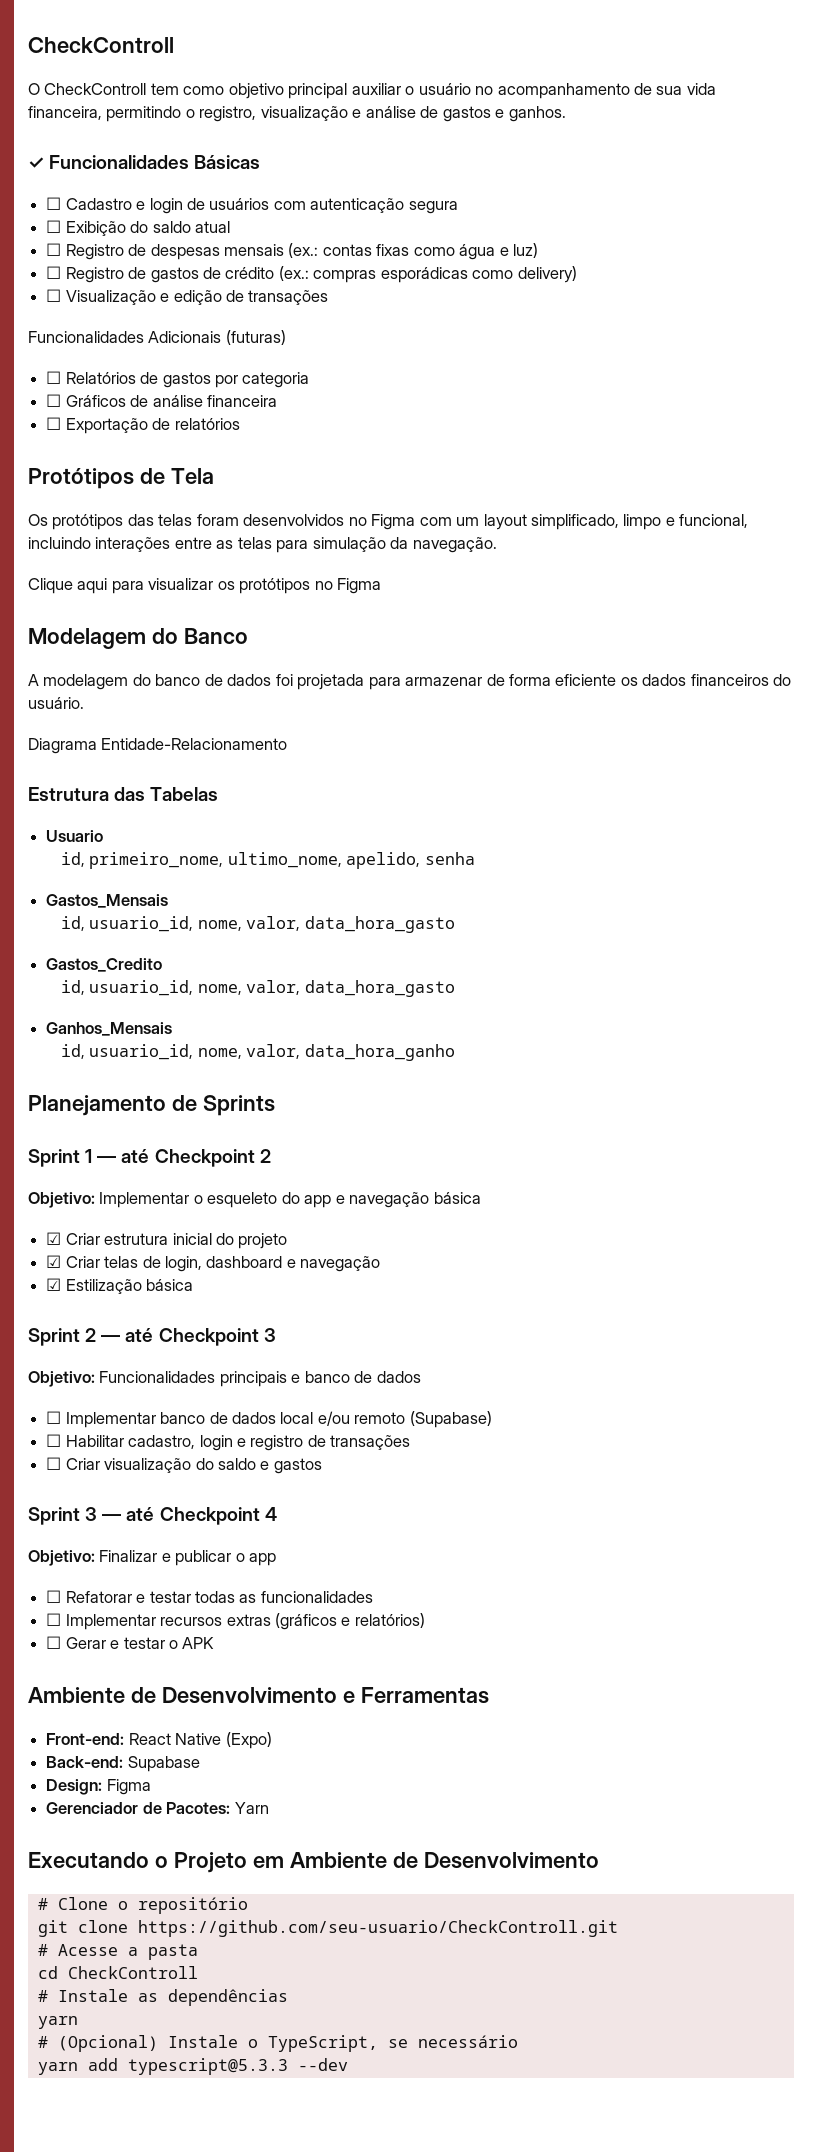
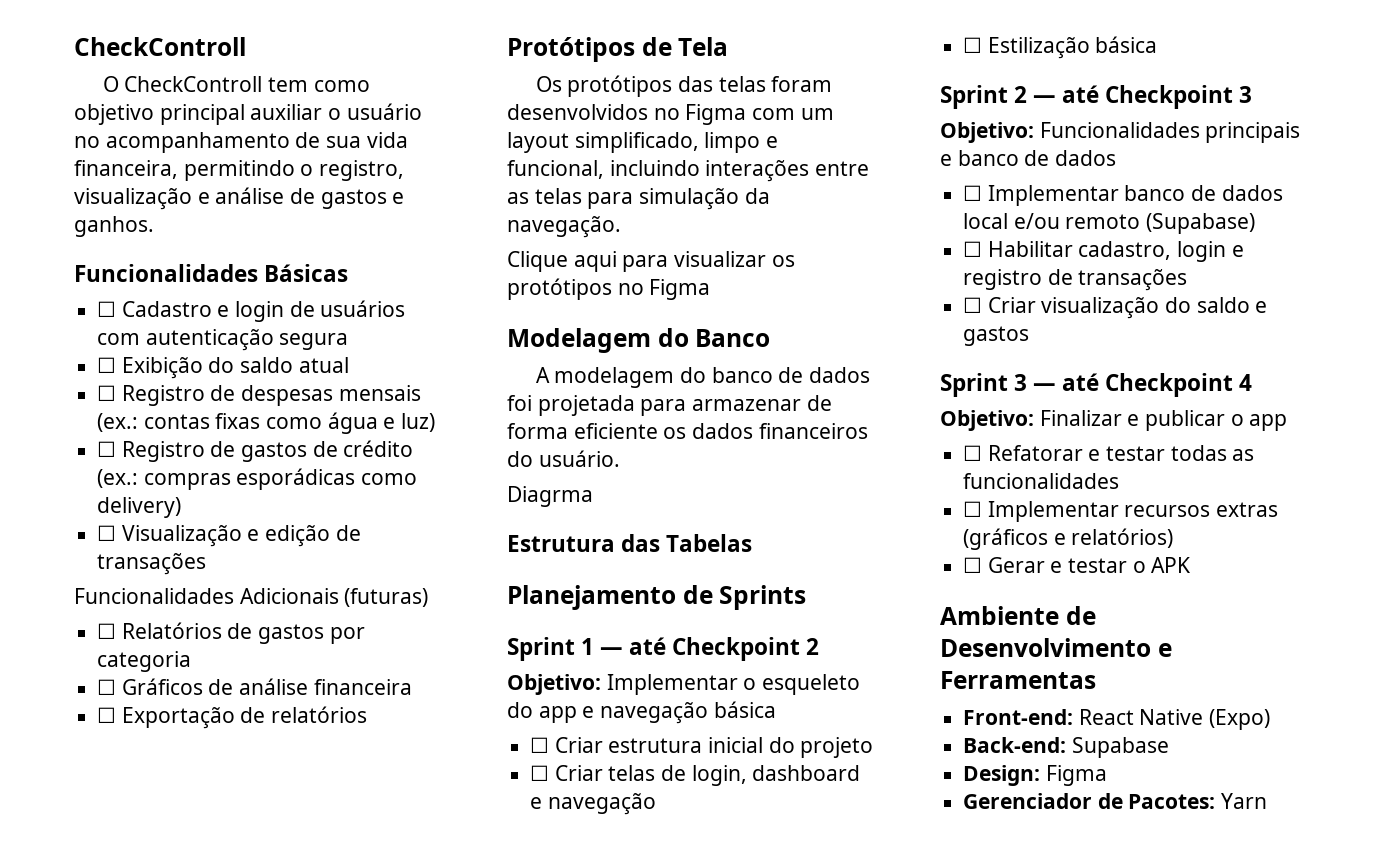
[28,157,44,169] ✓ -> (154, 226) none
[28,738,288,754] Diagrama Entidade-Relacionamento -> [507,486,593,507] Diagrma
[46,830,104,842] [60,852,475,869] [46,894,169,908] [60,916,455,933] [46,958,163,972] [60,980,455,997] [46,1022,173,1036] [60,1044,455,1061] // Usuario // id, primeiro_nome, ultimo_nome, apelido, senha // Gastos_Mensais // id, usuario_id, nome, valor, data_hora_gasto // Gastos_Credito // id, usuario_id, nome, valor, data_hora_gasto // Ganhos_Mensais // id, usuario_id, nome, valor, data_hora_ganho -> (753, 543) none
[46,1232,62,1245] ☑ -> [530,737,550,753] ☐
[46,1255,62,1268] ☑ -> [530,765,550,781] ☐
[46,1278,62,1291] ☑ -> [963,37,983,53] ☐
[28,1852,599,1873] [37,1897,248,1914] [37,1920,618,1937] [37,1944,198,1960] [37,1966,198,1979] [37,1989,288,2006] [37,2016,78,2029] [37,2035,518,2052] [37,2058,348,2075] // Executando o Projeto em Ambiente de Desenvolvimento // # Clone o repositório // git clone https://github.com/seu-usuario/CheckControll.git // # Acesse a pasta // cd CheckControll // # Instale as dependências // yarn // # (Opcional) Instale o TypeScript, se necessário // yarn add typescript@5.3.3 --dev -> (1268, 801) none

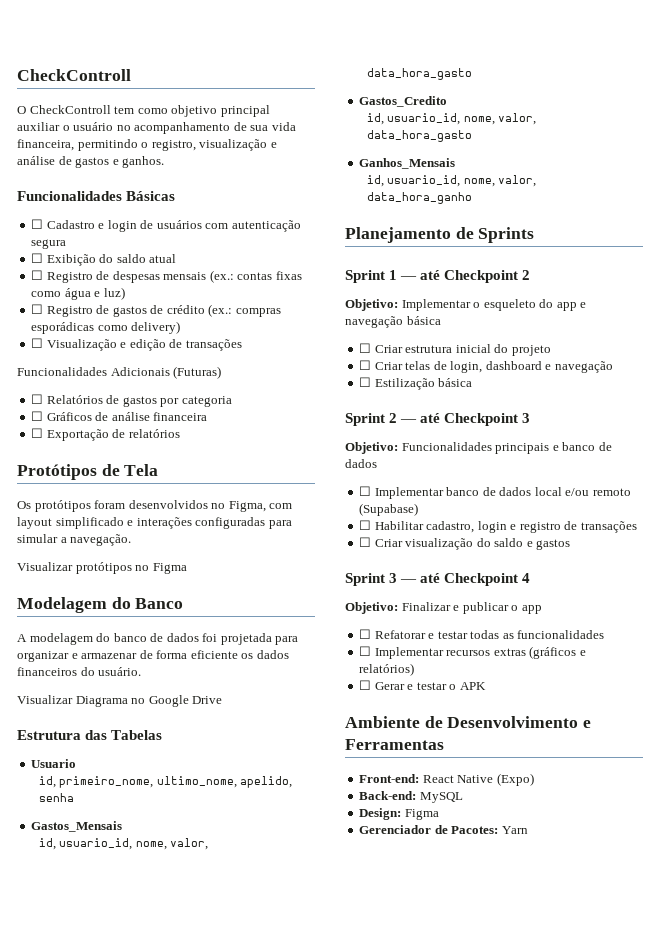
[344,588,429,607] (futuras) -> [173,366,222,379] (Futuras)
[678,76,766,92] das telas -> (91, 506) none
[685,104,834,125] [507,132,779,153] [507,160,870,182] [507,188,770,210] [507,216,621,238] [507,251,795,272] Figma com um layout simplificado, limpo e funcional, incluindo interações entre as telas para simulação da navegação. // Clique aqui para visualizar os -> [228,501,293,512] [17,517,292,529] [17,534,132,546] [17,562,73,571] Figma, com layout simplificado e interações configuradas para simular a navegação. // Visualizar
(687, 407) none -> [17,651,78,662] organizar e
[507,486,593,507] [507,534,753,552] Diagrma // Estrutura das Tabelas -> [17,695,223,707] [17,730,163,740] [31,759,77,768] [38,776,293,788] [38,793,74,802] [31,821,123,832] [38,838,209,850] [366,68,472,80] [359,96,448,107] [366,113,537,125] [366,130,472,142] [359,158,456,169] [366,175,537,187] [366,192,472,204] Visualizar Diagrama no Google Drive // Estrutura das Tabelas // Usuario // id, primeiro_nome, ultimo_nome, apelido, senha // Gastos_Mensais // id, usuario_id, nome, valor, data_hora_gasto // Gastos_Credito // id, usuario_id, nome, valor, data_hora_gasto // Ganhos_Mensais // id, usuario_id, nome, valor, data_hora_ganho
[1071,737,1169,758] Supabase -> [419,792,463,803] MySQL

